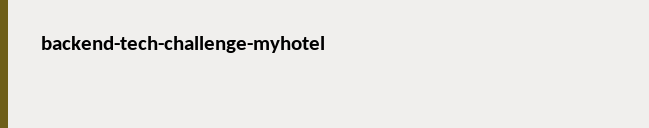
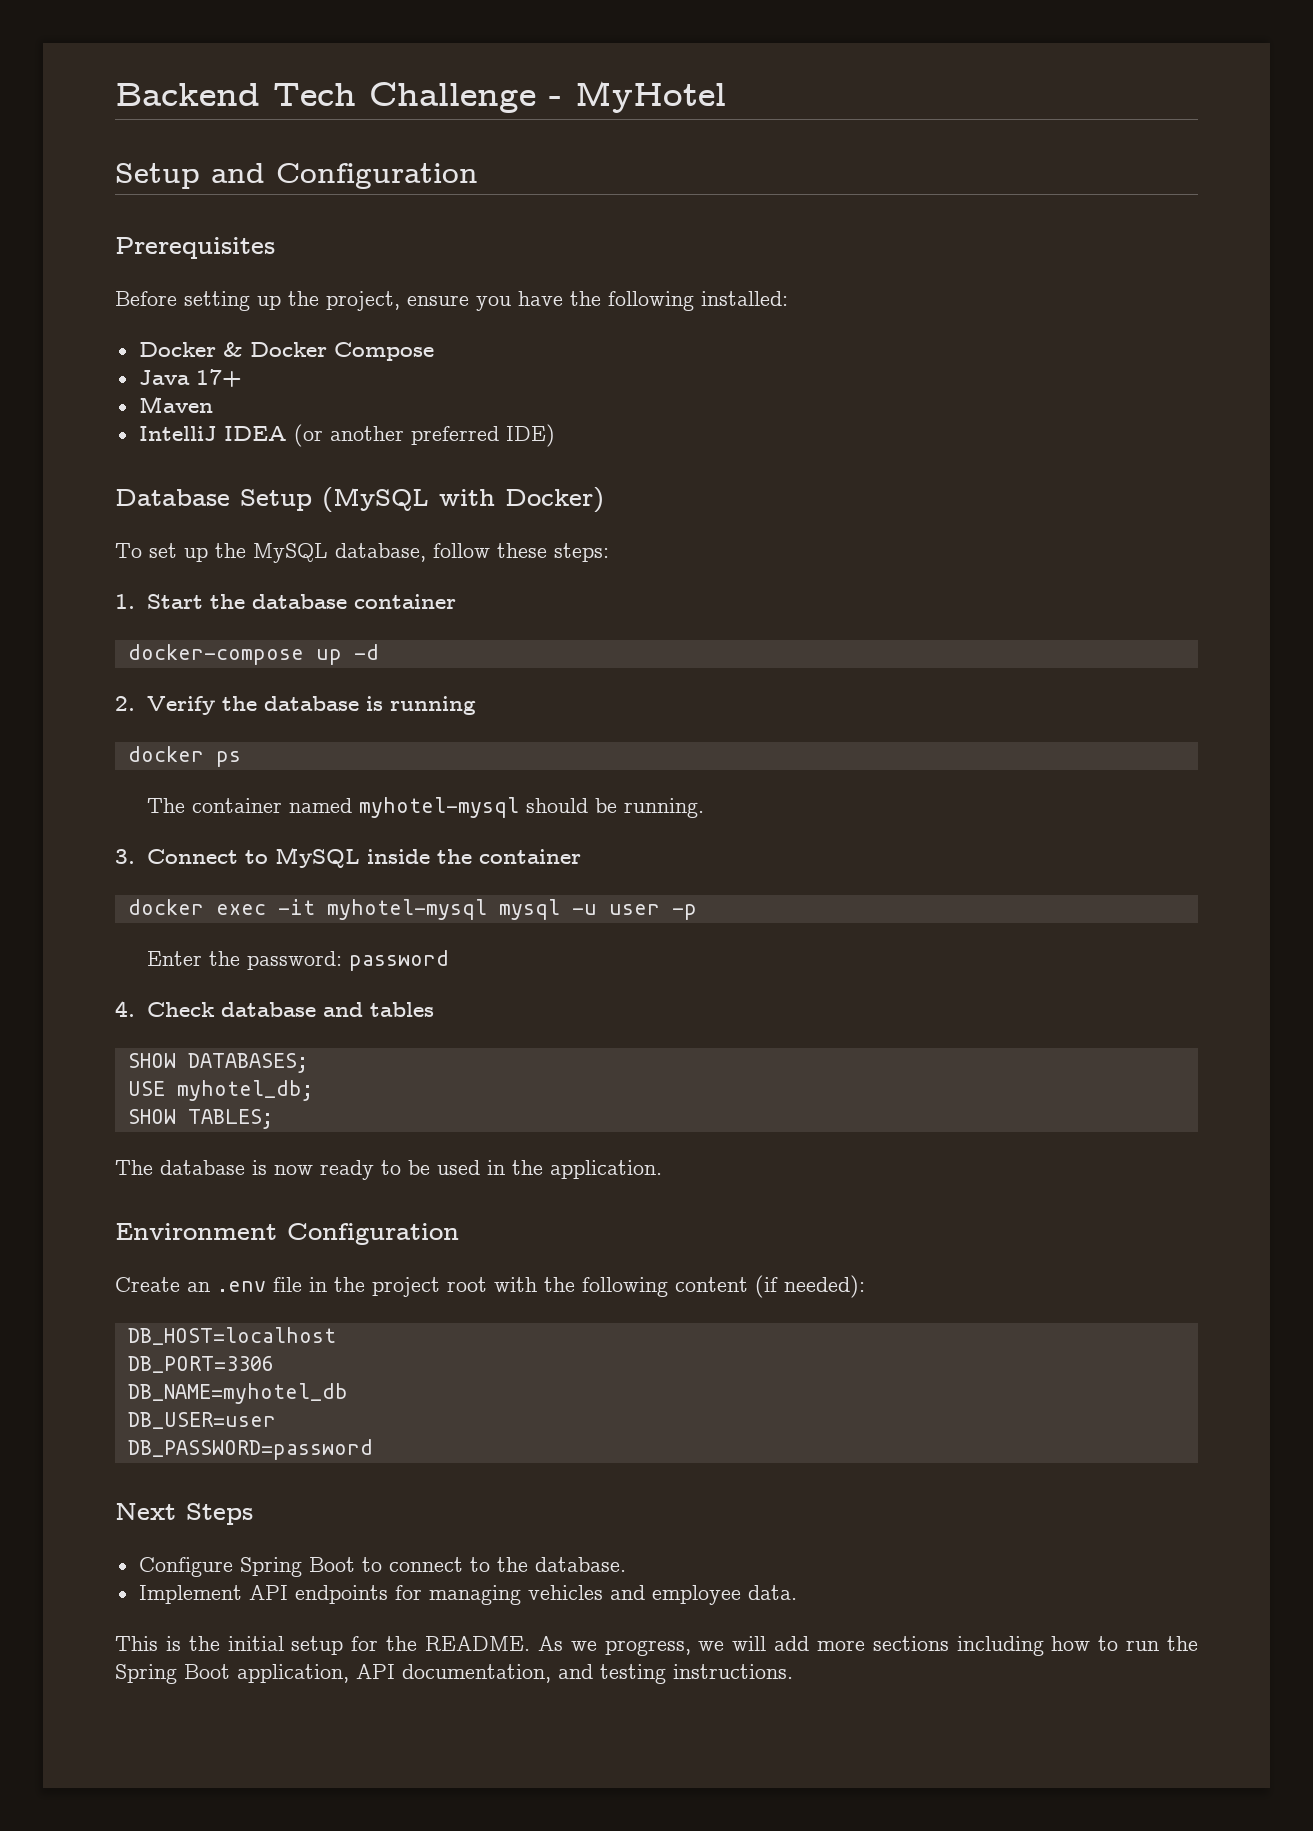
[41,36,325,53] backend-tech-challenge-myhotel -> [115,81,726,113] [115,163,478,189] [115,237,275,259] [115,291,788,311] [138,342,434,361] [138,369,242,387] [138,396,213,413] [138,424,555,447] [115,487,604,513] [115,543,609,563] [115,594,456,609] [127,644,379,665] [115,696,476,715] [127,746,241,767] [146,797,704,818] [115,847,581,868] [127,899,697,920] [146,950,449,971] [115,1001,434,1017] [127,1053,308,1073] [127,1080,313,1101] [127,1109,273,1129] [115,1160,662,1180] [115,1223,459,1245] [115,1275,865,1298] [127,1327,336,1345] [127,1356,274,1373] [127,1383,348,1404] [127,1412,276,1429] [127,1439,373,1460] [115,1503,253,1525] [138,1557,626,1577] [138,1585,797,1605] [115,1636,1199,1656] [115,1664,793,1684] Backend Tech Challenge - MyHotel // Setup and Configuration // Prerequisites // Before setting up the project, ensure you have the following installed: // Docker & Docker Compose // Java 17+ // Maven // IntelliJ IDEA (or another preferred IDE) // Database Setup (MySQL with Docker) // To set up the MySQL database, follow these steps: // 1. Start the database container // docker-compose up -d // 2. Verify the database is running // docker ps // The container named myhotel-mysql should be running. // 3. Connect to MySQL inside the container // docker exec -it myhotel-mysql mysql -u user -p // Enter the password: password // 4. Check database and tables // SHOW DATABASES; // USE myhotel_db; // SHOW TABLES; // The database is now ready to be used in the application. // Environment Configuration // Create an .env file in the project root with the following content (if needed): // DB_HOST=localhost // DB_PORT=3306 // DB_NAME=myhotel_db // DB_USER=user // DB_PASSWORD=password // Next Steps // Configure Spring Boot to connect to the database. // Implement API endpoints for managing vehicles and employee data. // This is the initial setup for the README. As we progress, we will add more sections including how to run the Spring Boot application, API documentation, and testing instructions.

